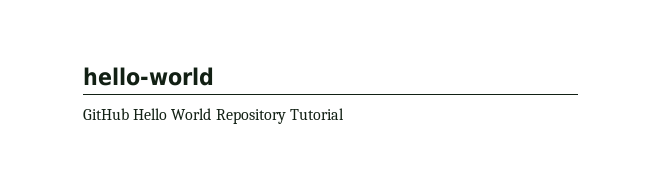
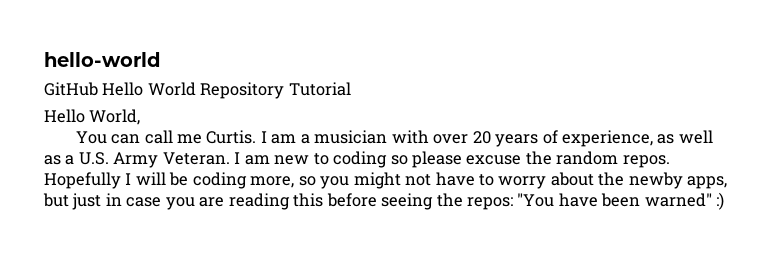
(344, 114) none -> [44,109,141,125] [75,130,713,147] [44,151,670,168] [44,172,728,189] [43,192,725,210] // Hello World, // You can call me Curtis. I am a musician with over 20 years of experience, as well as a U.S. Army Veteran. I am new to coding so please excuse the random repos. Hopefully I will be coding more, so you might not have to worry about the newby apps, but just in case you are reading this before seeing the repos: "You have been warned" :)

